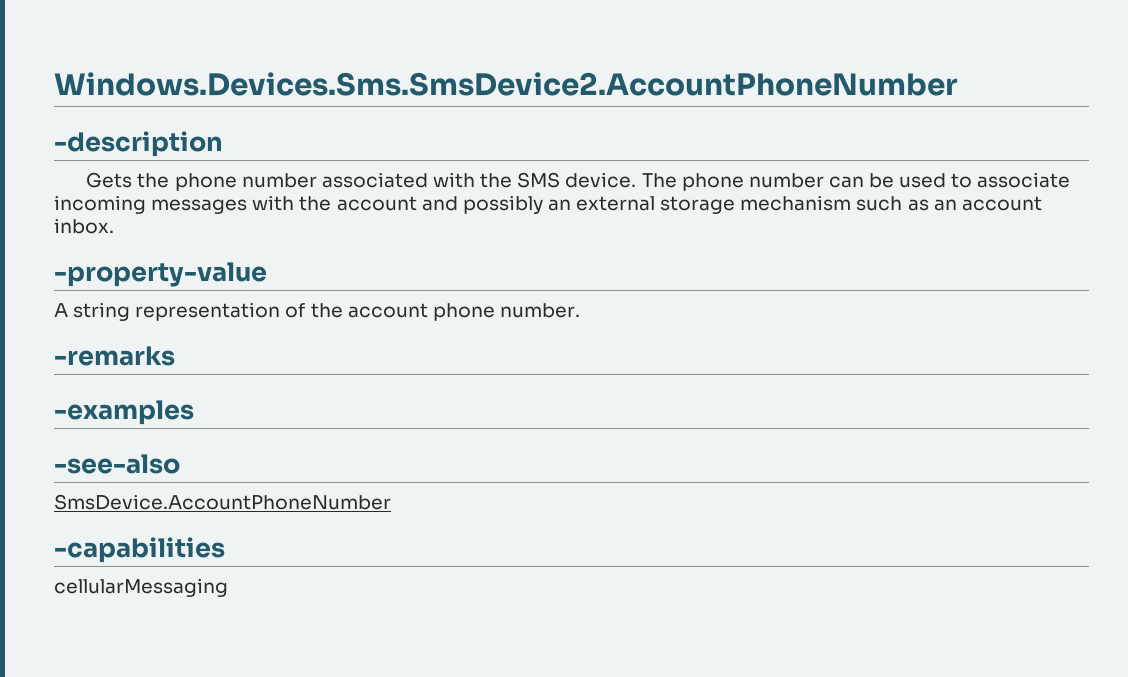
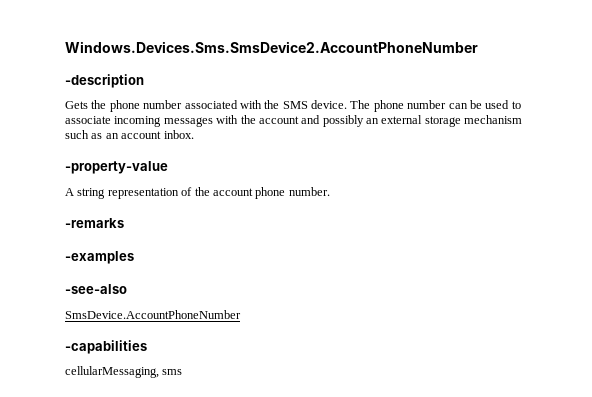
[54,578,228,597] cellularMessaging -> [65,366,183,378] cellularMessaging, sms

